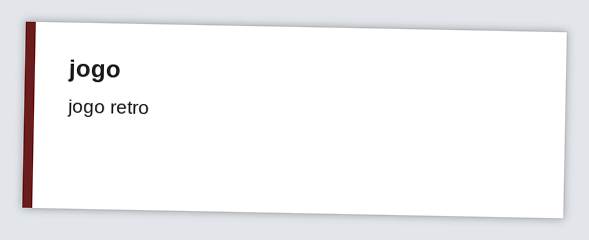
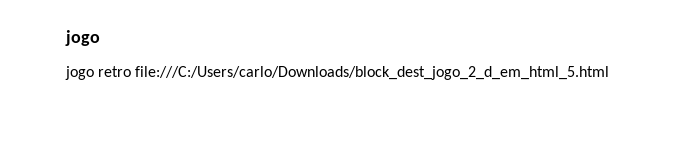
(151, 108) none -> [135,66,610,80] file:///C:/Users/carlo/Downloads/block_dest_jogo_2_d_em_html_5.html

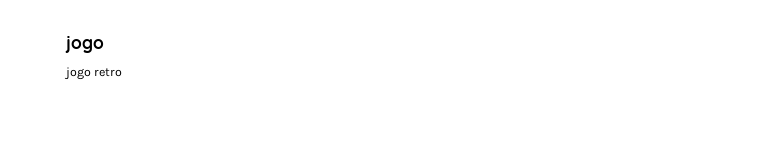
[135,66,610,80] file:///C:/Users/carlo/Downloads/block_dest_jogo_2_d_em_html_5.html -> (123, 72) none

